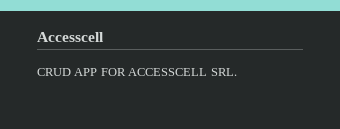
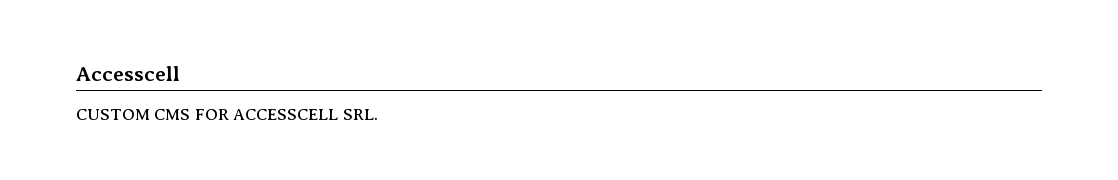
[37,68,98,76] CRUD APP -> [76,109,191,120] CUSTOM CMS

